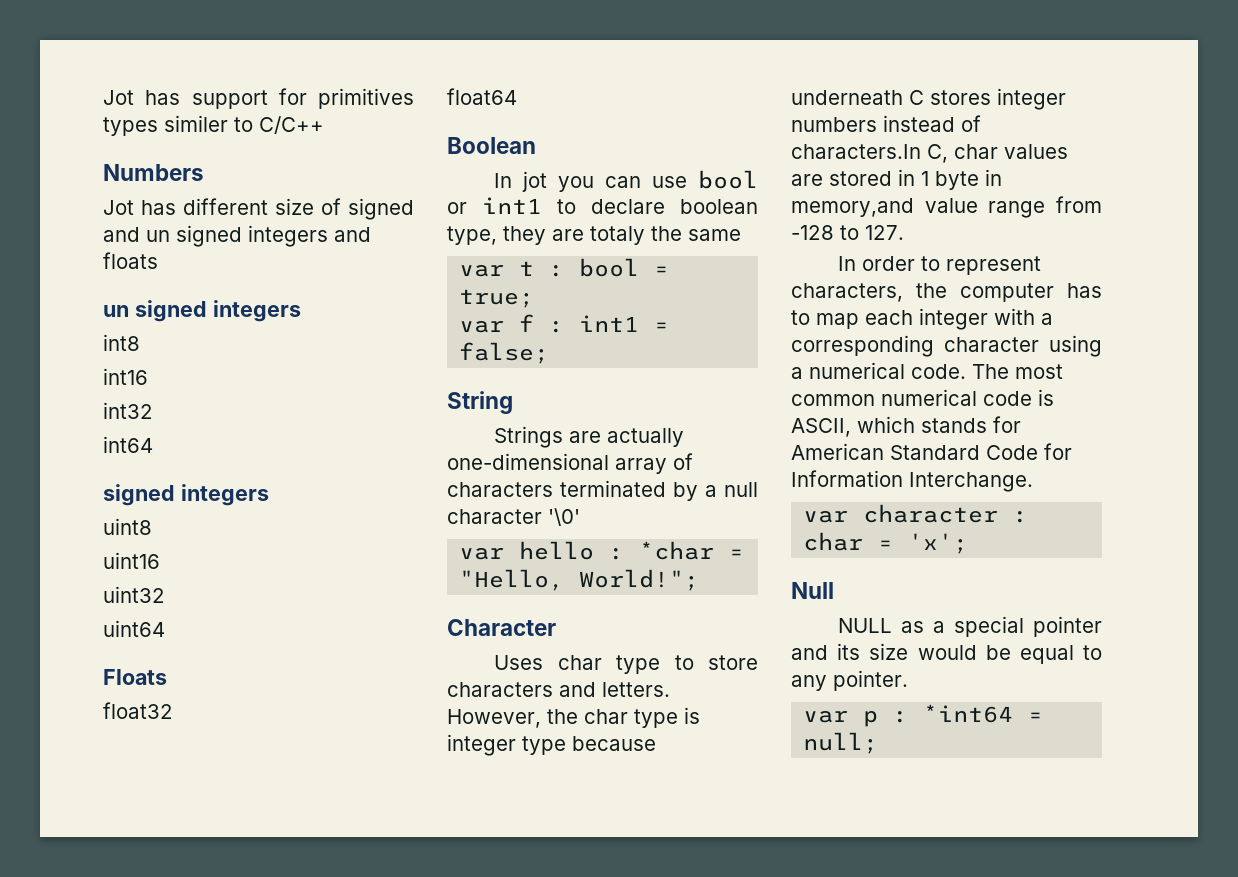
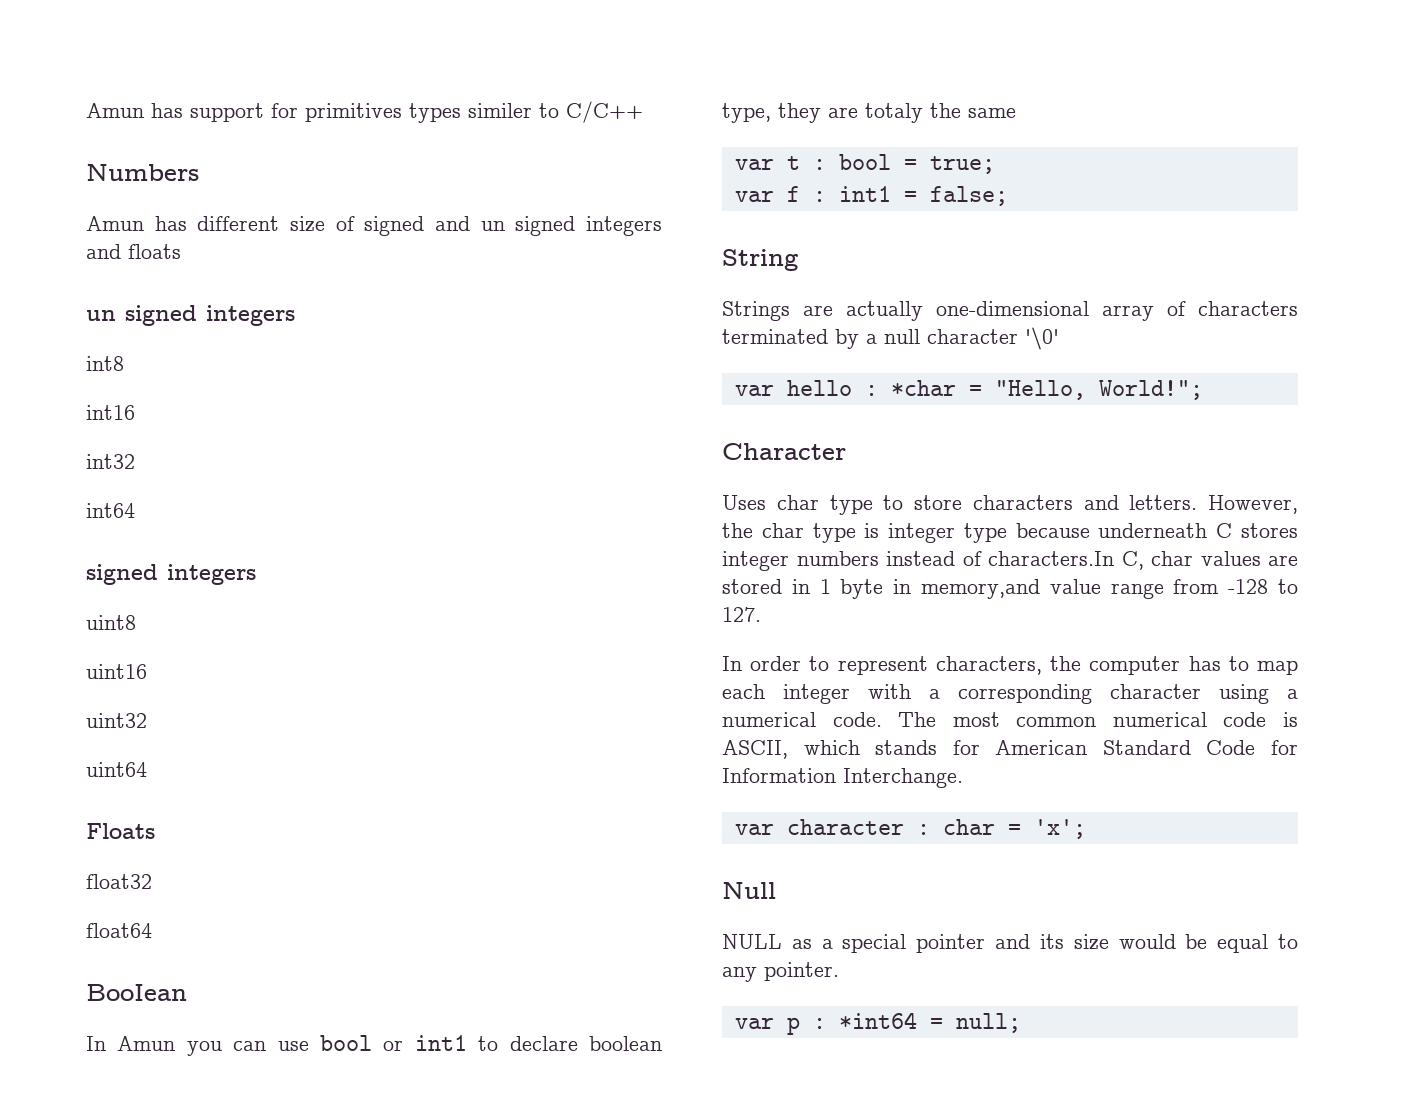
[103,90,134,105] Jot -> [86,103,144,118] Amun
[103,200,134,215] Jot -> [86,216,144,231] Amun
[522,171,548,192] jot -> [117,1036,176,1051] Amun

